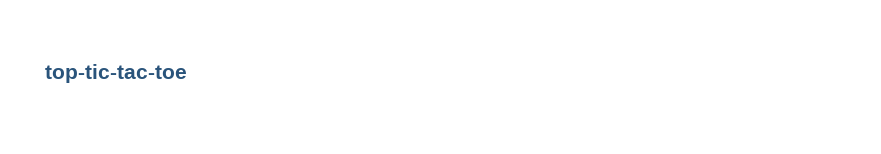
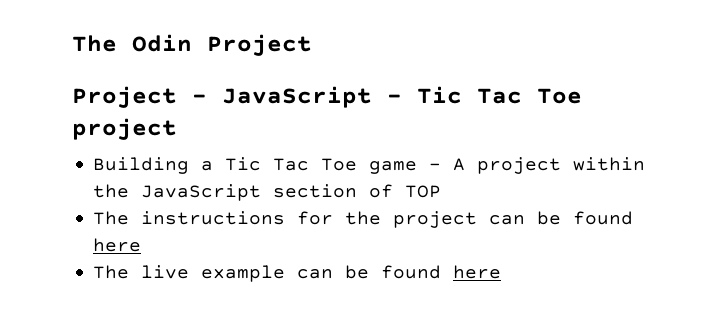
[45,64,187,83] top-tic-tac-toe -> [72,34,312,56] [72,86,582,108] [72,118,177,140] [93,157,646,174] [93,184,442,201] [93,211,634,228] [93,238,142,252] [93,265,502,282] The Odin Project // Project - JavaScript - Tic Tac Toe project // Building a Tic Tac Toe game - A project within the JavaScript section of TOP // The instructions for the project can be found here // The live example can be found here

